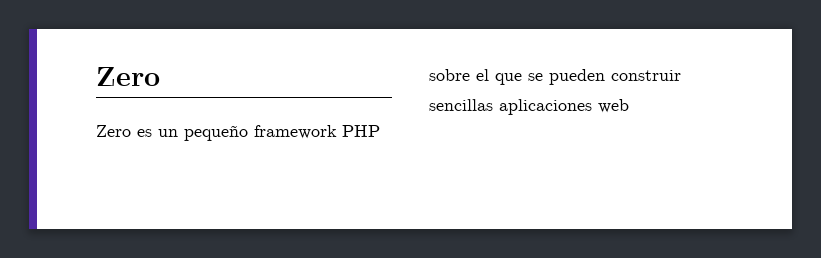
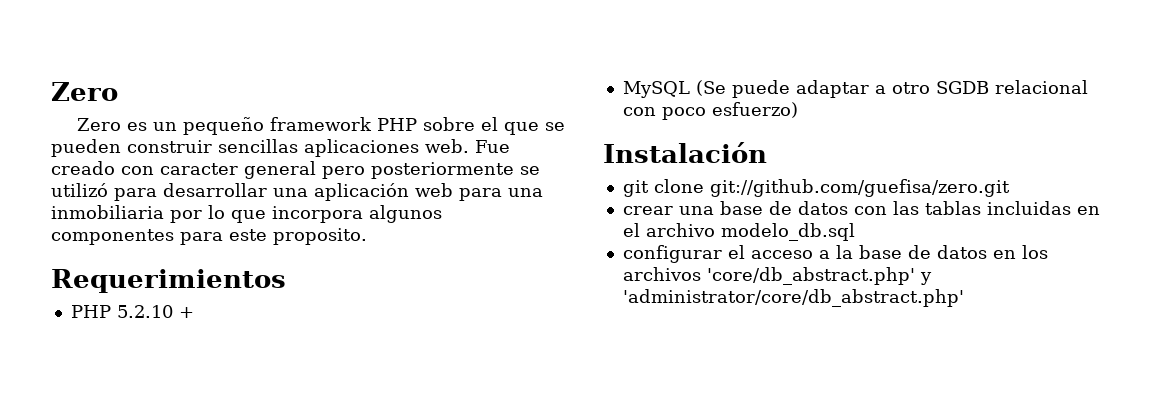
[598,99,629,113] web -> [425,139,510,153] [51,161,540,179] [51,183,543,201] [51,205,442,223] [51,228,367,245] [51,269,286,293] [70,305,194,318] [622,80,1088,98] [622,102,798,120] [603,142,767,163] [622,179,1010,197] [622,201,1100,215] [622,223,855,241] [622,245,1048,263] [622,267,932,285] [622,289,964,307] web. Fue creado con caracter general pero posteriormente se utilizó para desarrollar una aplicación web para una inmobiliaria por lo que incorpora algunos componentes para este proposito. // Requerimientos // PHP 5.2.10 + // MySQL (Se puede adaptar a otro SGDB relacional con poco esfuerzo) // Instalación // git clone git://github.com/guefisa/zero.git // crear una base de datos con las tablas incluidas en el archivo modelo_db.sql // configurar el acceso a la base de datos en los archivos 'core/db_abstract.php' y 'administrator/core/db_abstract.php'

